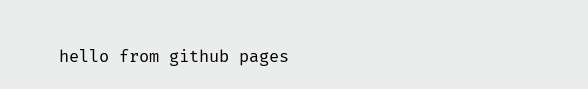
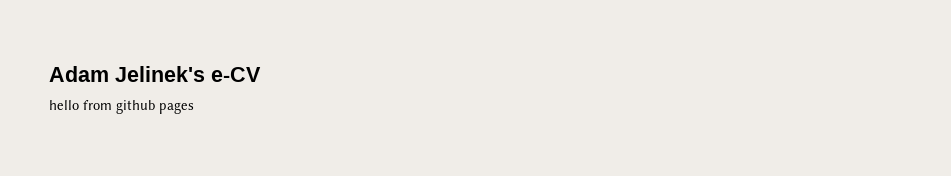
(59, 55) none -> [49,66,261,82] Adam Jelinek's e-CV //

